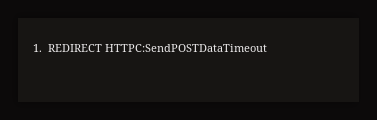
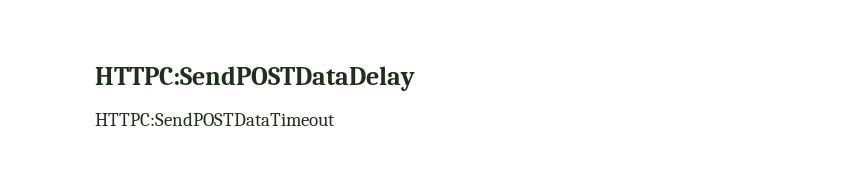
[33,44,102,52] 1. REDIRECT -> [95,66,415,91] HTTPC:SendPOSTDataDelay //

